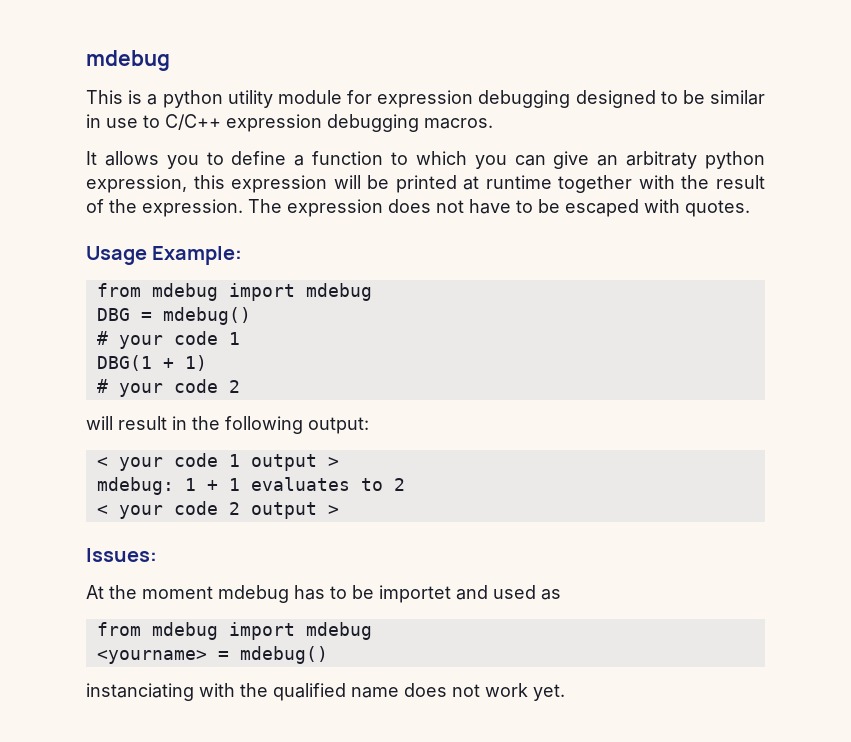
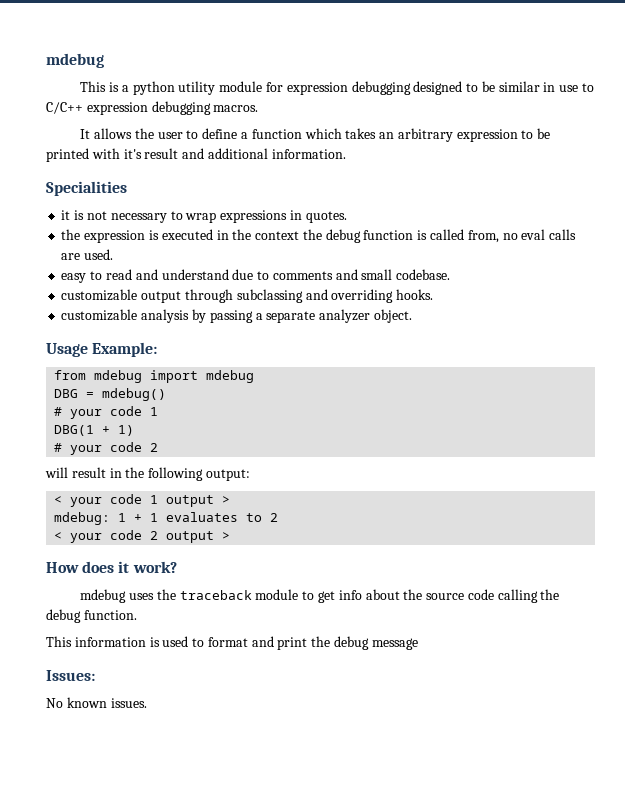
[166,155,199,169] you -> [134,128,183,139] the user
[391,151,765,169] [86,175,765,193] [86,199,750,217] to which you can give an arbitraty python expression, this expression will be printed at runtime together with the result of the expression. The expression does not have to be escaped with quotes. -> [304,128,551,142] [46,148,346,162] [46,181,127,196] [61,210,347,223] [61,229,577,243] [61,249,114,260] [61,269,451,283] [61,289,434,303] [61,309,412,323] which takes an arbitrary expression to be printed with it's result and additional information. // Specialities // it is not necessary to wrap expressions in quotes. // the expression is executed in the context the debug function is called from, no eval calls are used. // easy to read and understand due to comments and small codebase. // customizable output through subclassing and overriding hooks. // customizable analysis by passing a separate analyzer object.
[86,548,157,562] [86,585,561,603] [96,622,372,640] [96,646,328,664] [86,683,565,701] Issues: // At the moment mdebug has to be importet and used as // from mdebug import mdebug // <yourname> = mdebug() // instanciating with the qualified name does not work yet. -> [46,561,177,573] [80,589,560,603] [46,609,137,623] [46,636,418,650] [46,670,95,681] [46,697,147,708] How does it work? // mdebug uses the traceback module to get info about the source code calling the debug function. // This information is used to format and print the debug message // Issues: // No known issues.

